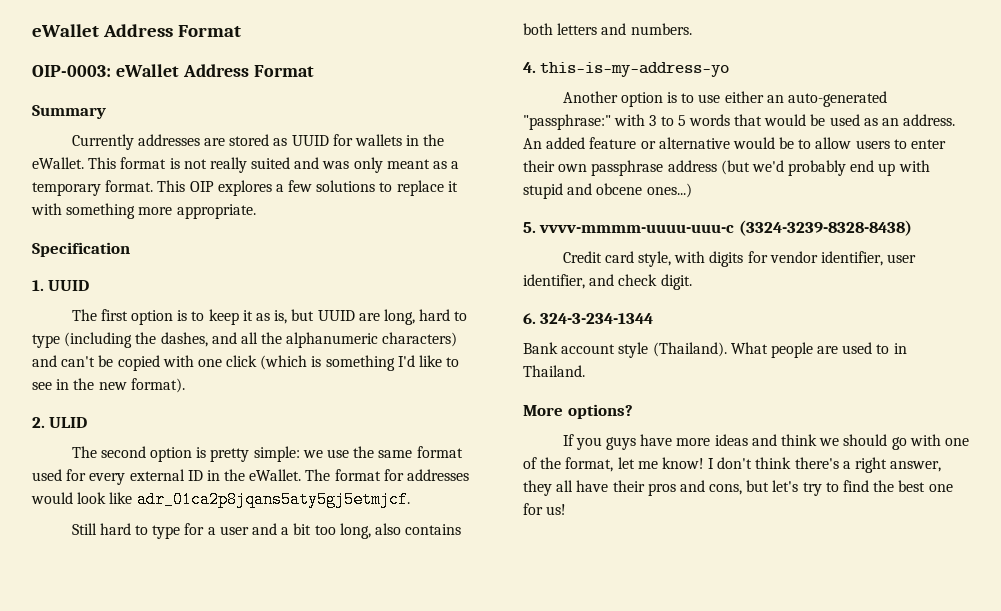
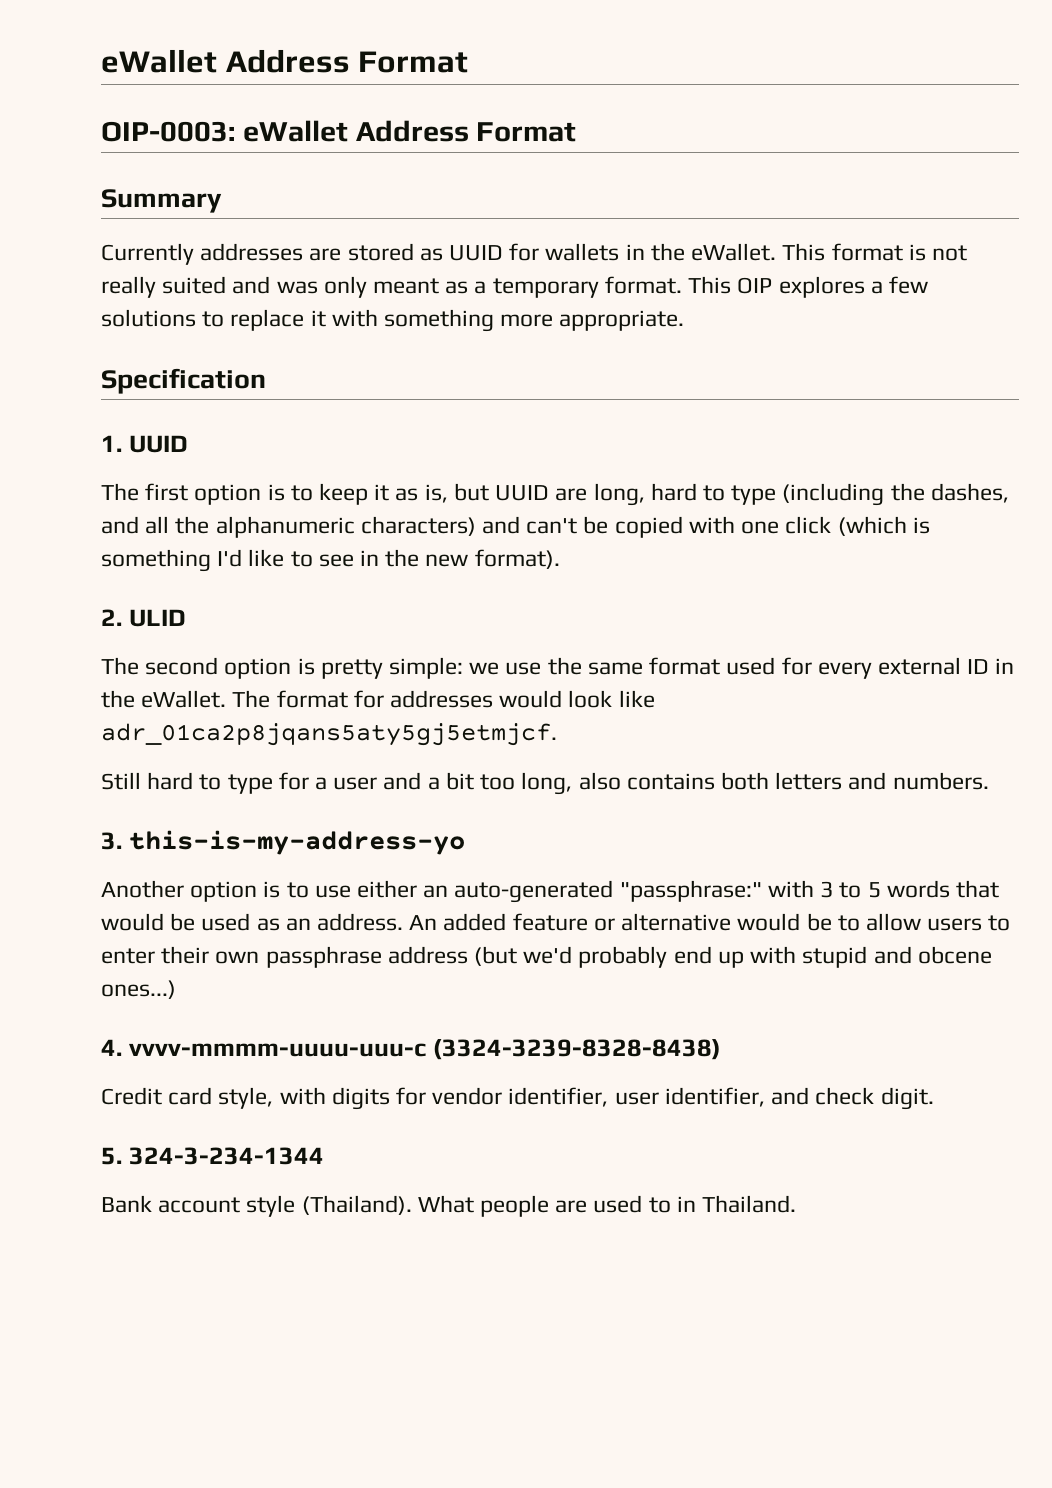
[523,62,536,73] 4. -> [101,832,122,850] 3.
[523,222,536,233] 5. -> [101,1039,122,1056] 4.
[523,313,536,324] 6. -> [101,1147,122,1165] 5.
[523,404,633,419] [562,434,969,450] [523,457,942,473] [523,480,953,496] [523,503,567,515] // More options? // If you guys have more ideas and think we should go with one of the format, let me know! I don't think there's a right answer, they all have their pros and cons, but let's try to find the best one for us! -> (797, 1204) none

